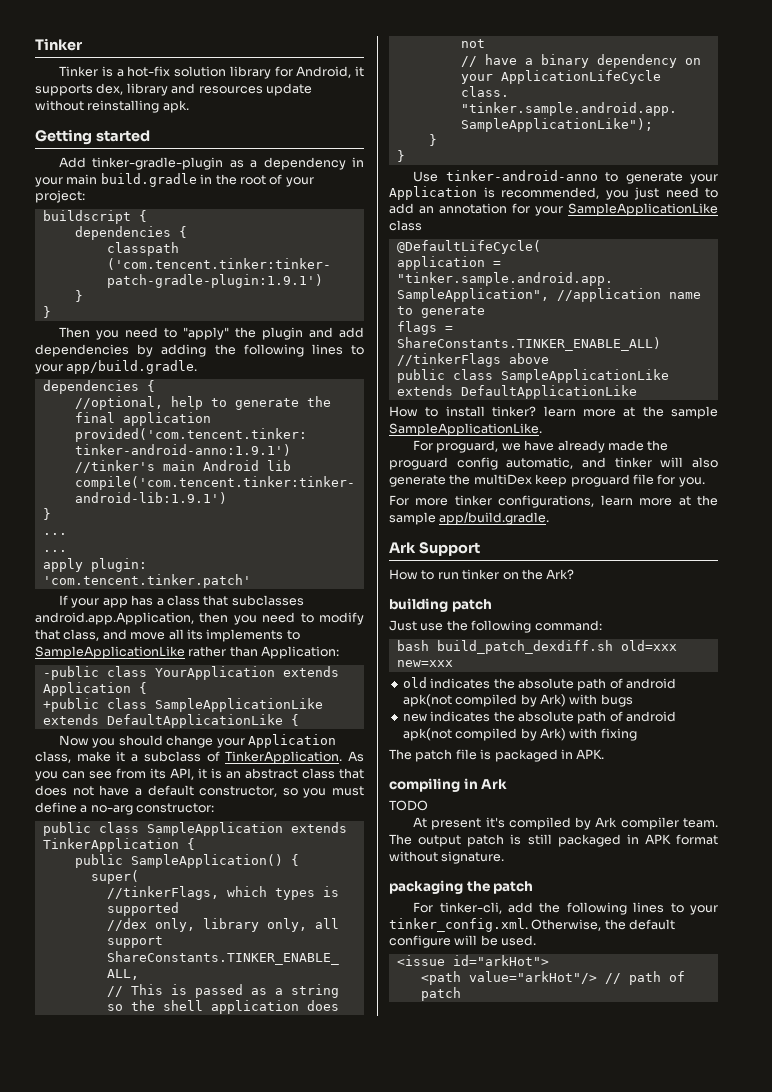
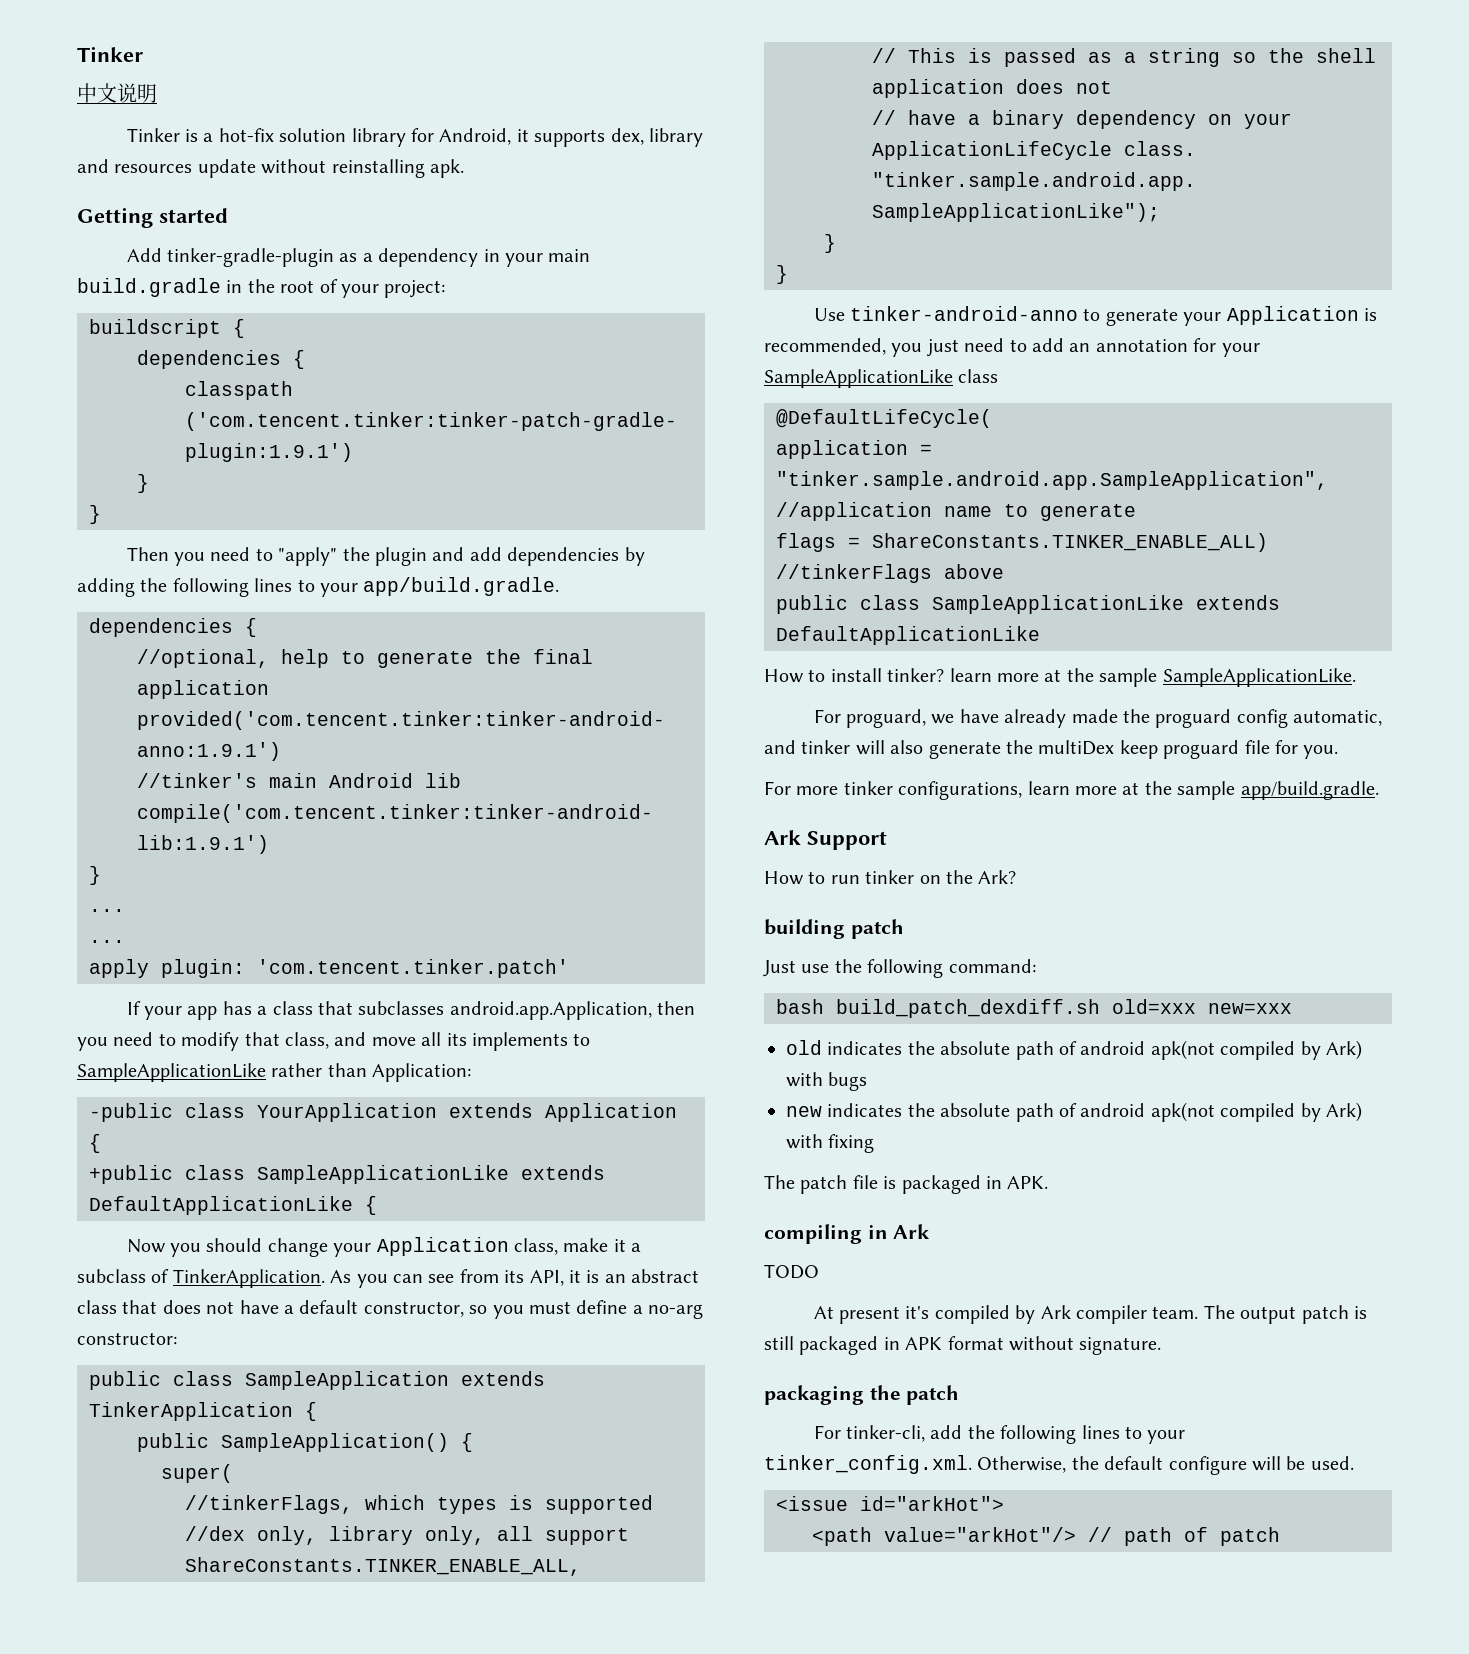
[35,38,82,51] Tinker -> [77,46,143,62] [77,83,157,103] Tinker // 中文说明

